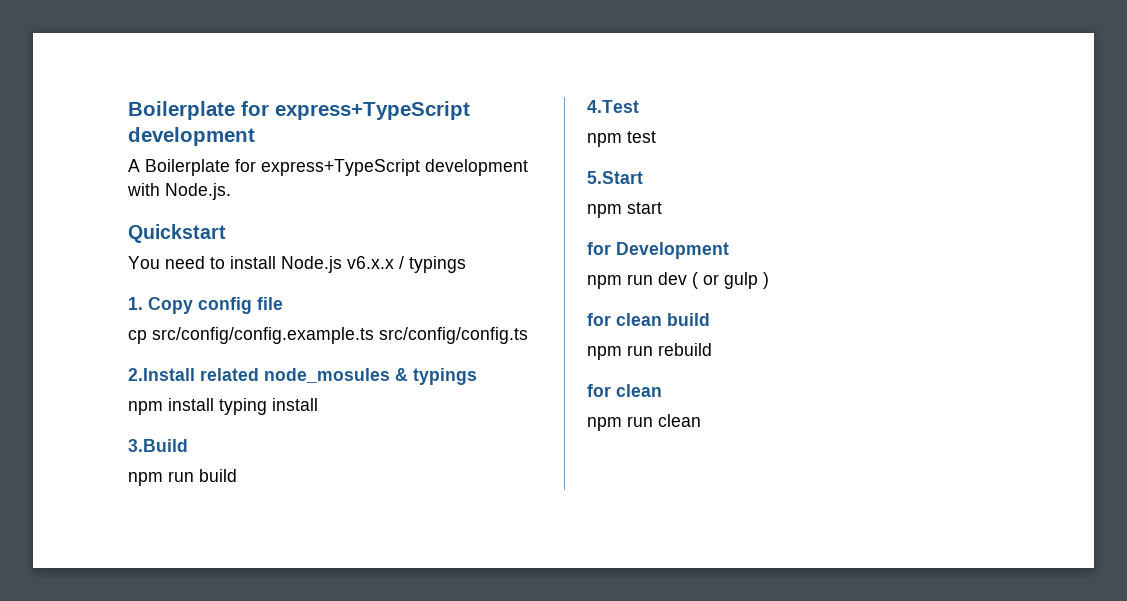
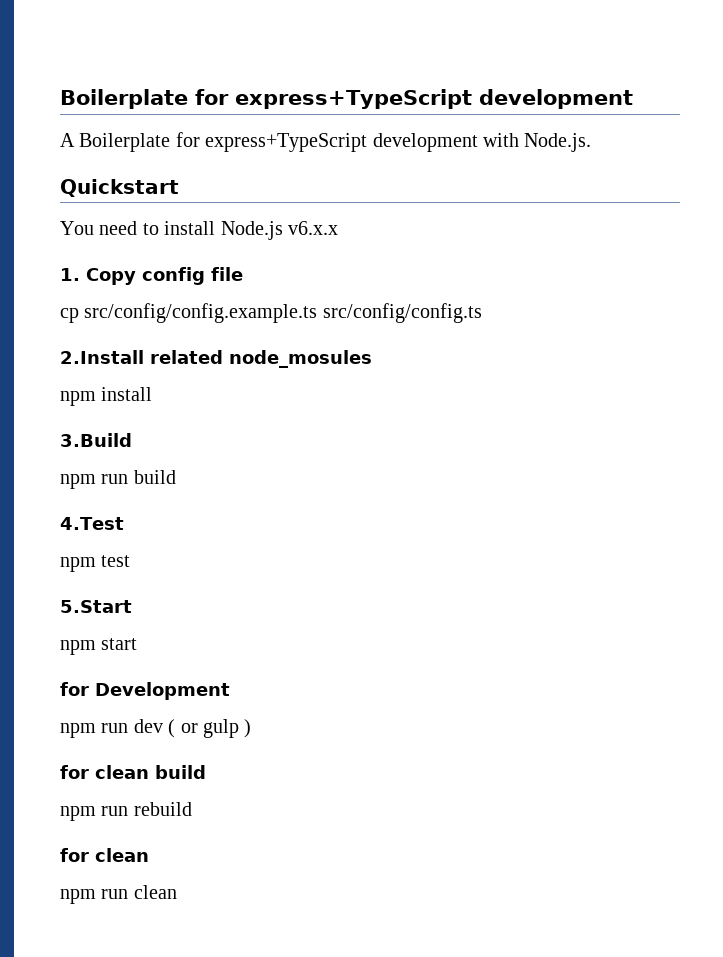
[399,256,466,273] / typings -> (338, 228) none
[395,368,477,385] & typings -> (372, 359) none
[219,398,318,415] typing install -> (153, 394) none

